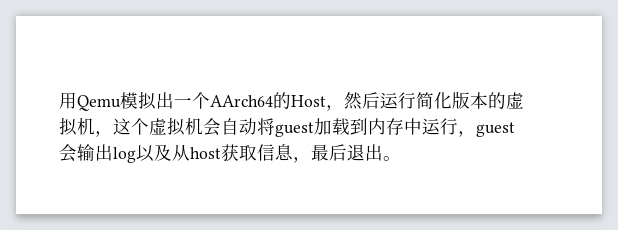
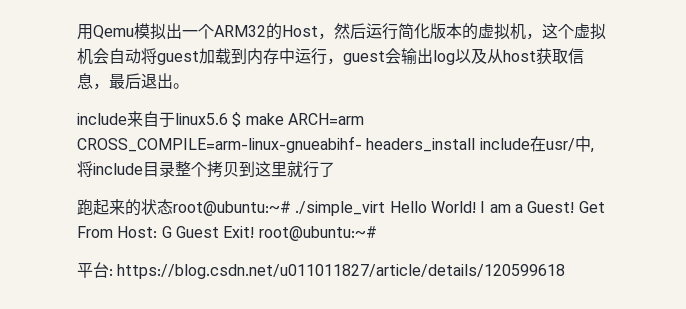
[210,95,273,107] AArch64 -> [214,25,266,37] ARM32
(401, 158) none -> [77,111,364,127] [77,136,594,153] [77,161,335,178] [77,199,605,216] [77,226,377,241] [77,262,566,279] // include来自于linux5.6 $ make ARCH=arm CROSS_COMPILE=arm-linux-gnueabihf- headers_install include在usr/中,将include目录整个拷贝到这里就行了 // 跑起来的状态root@ubuntu:~# ./simple_virt Hello World! I am a Guest! Get From Host: G Guest Exit! root@ubuntu:~# // 平台: https://blog.csdn.net/u011011827/article/details/120599618

